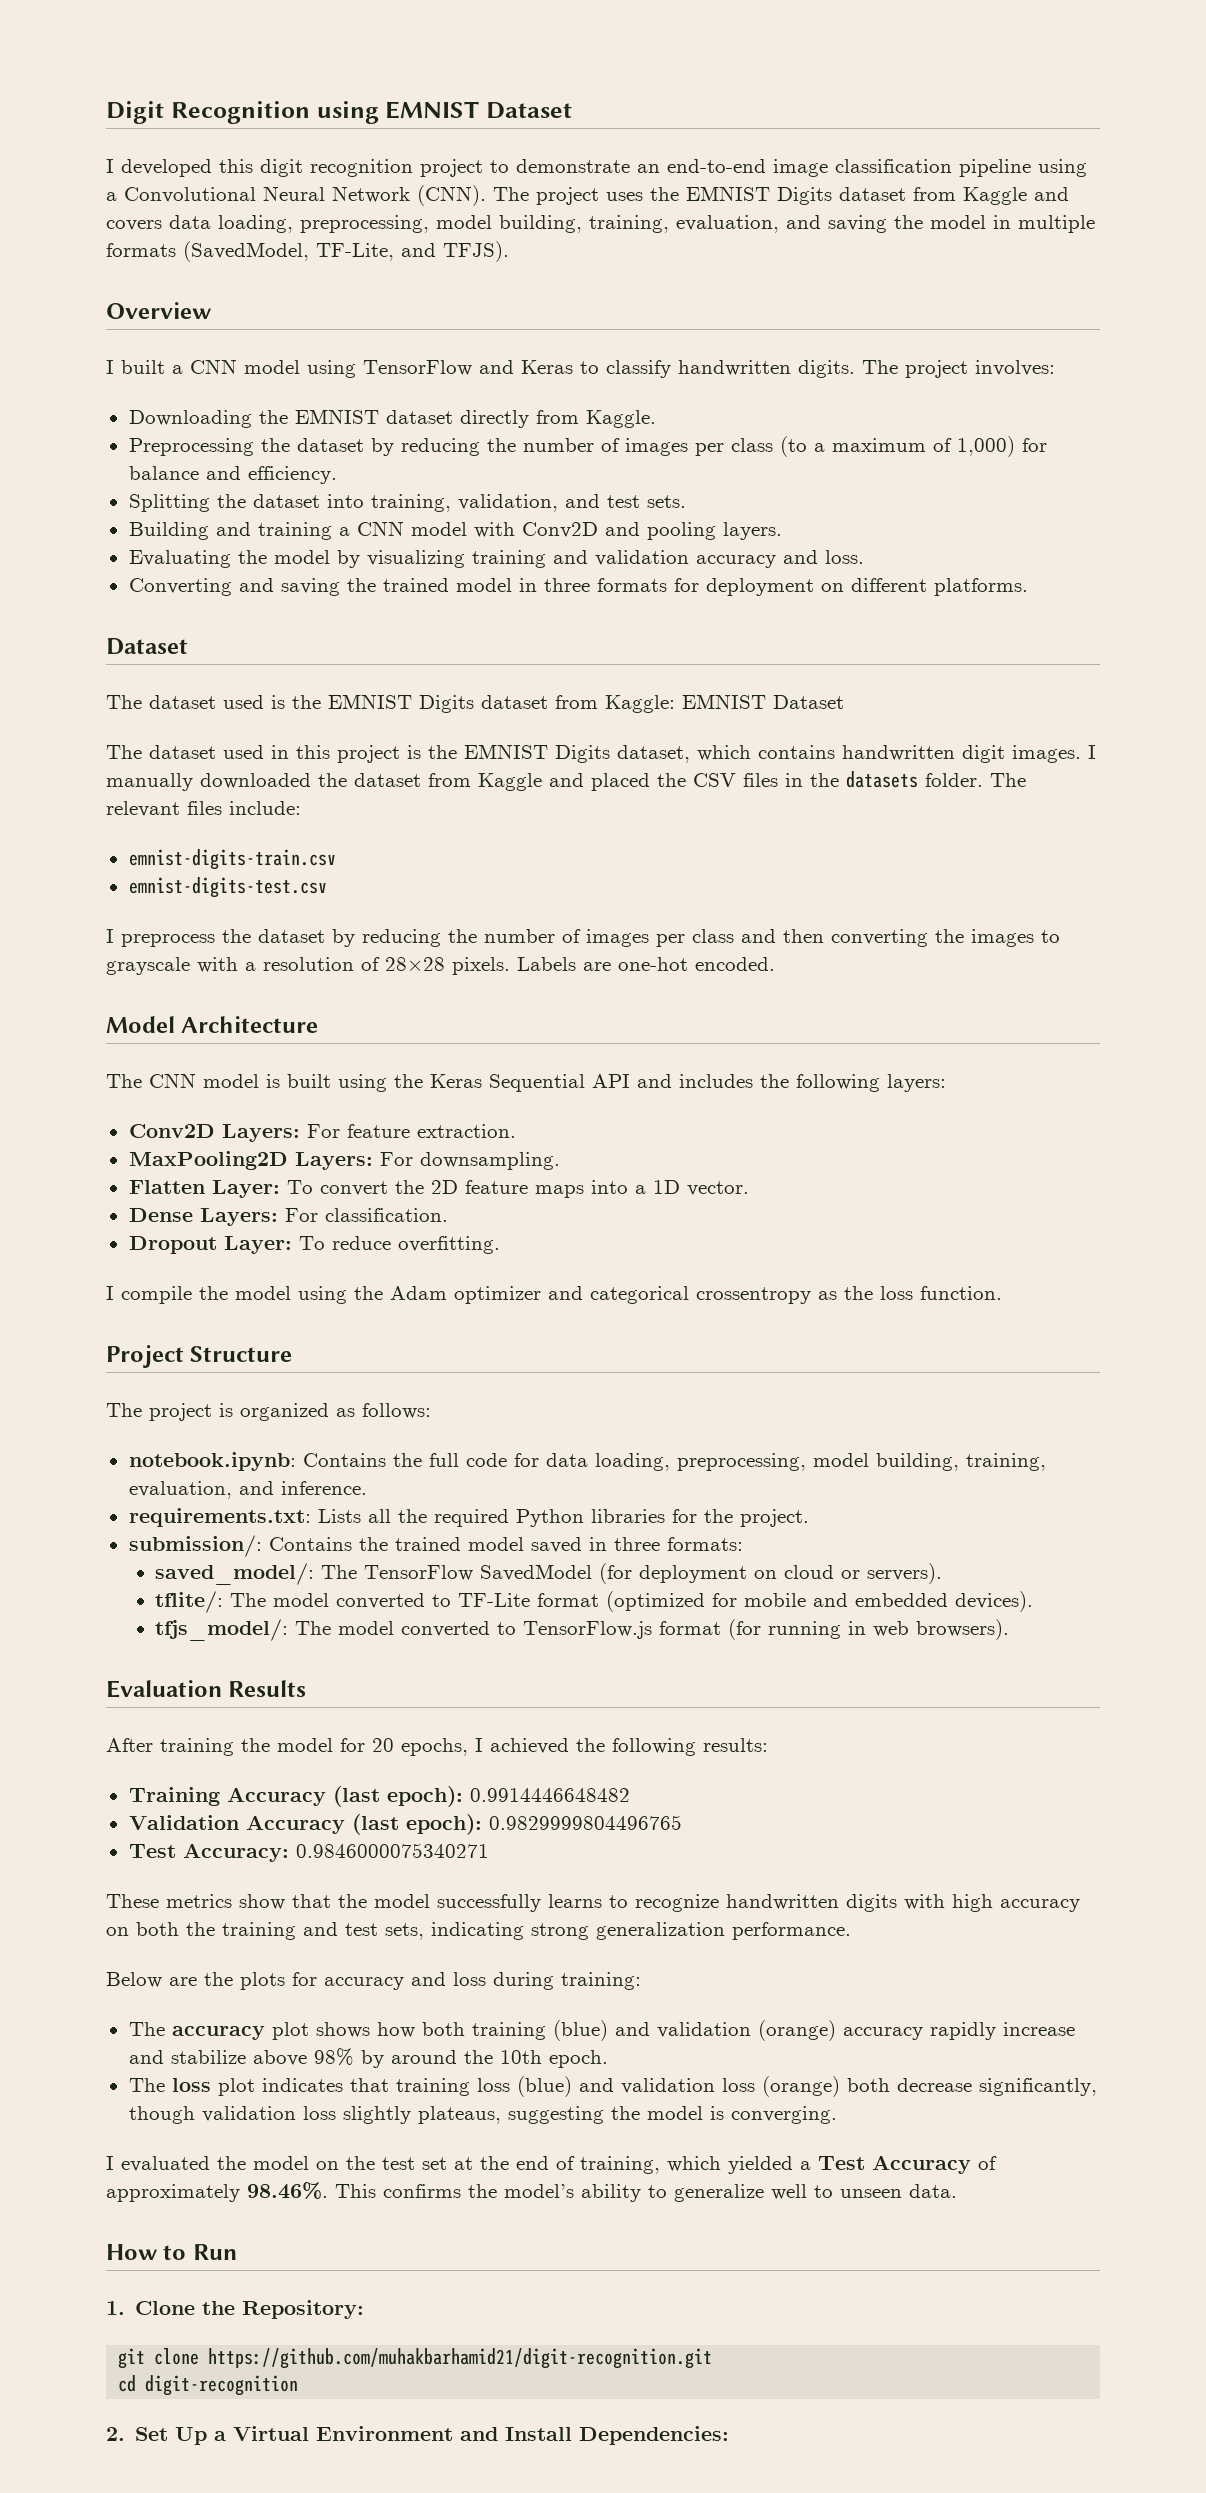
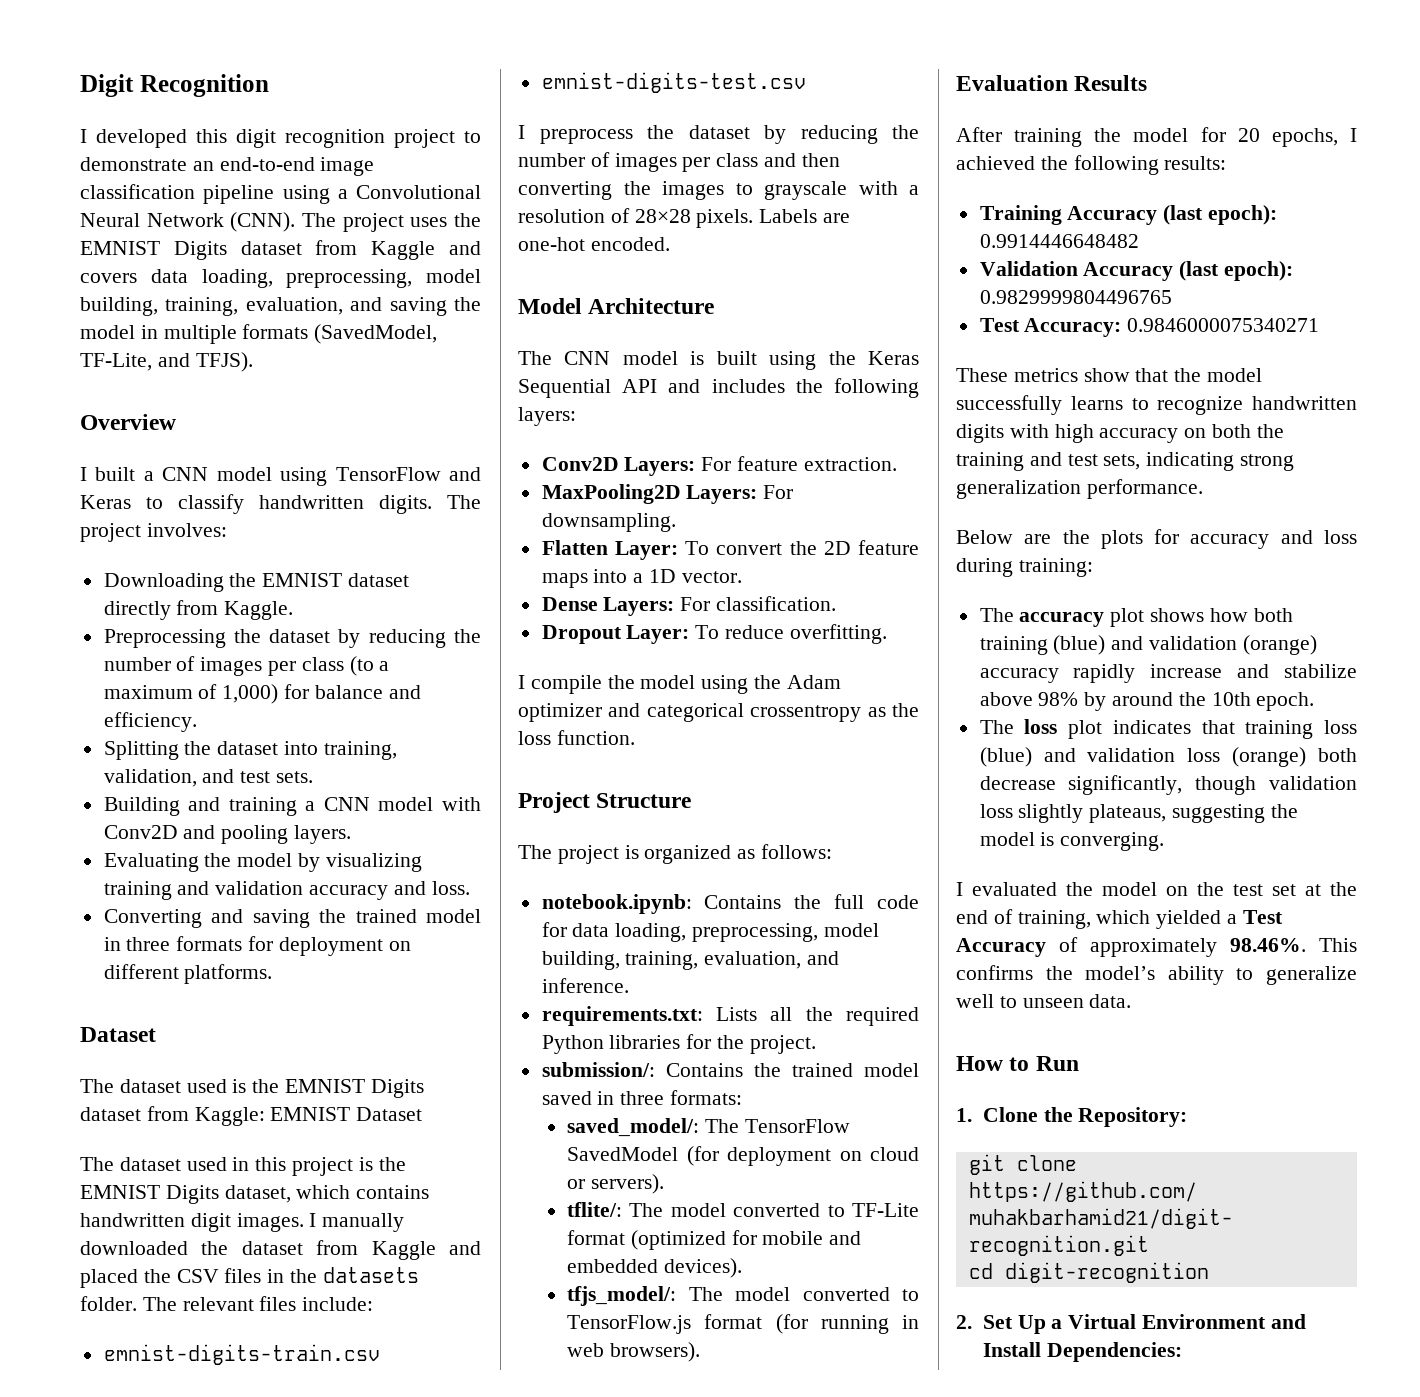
[316,101,572,124] using EMNIST Dataset -> (269, 85) none

